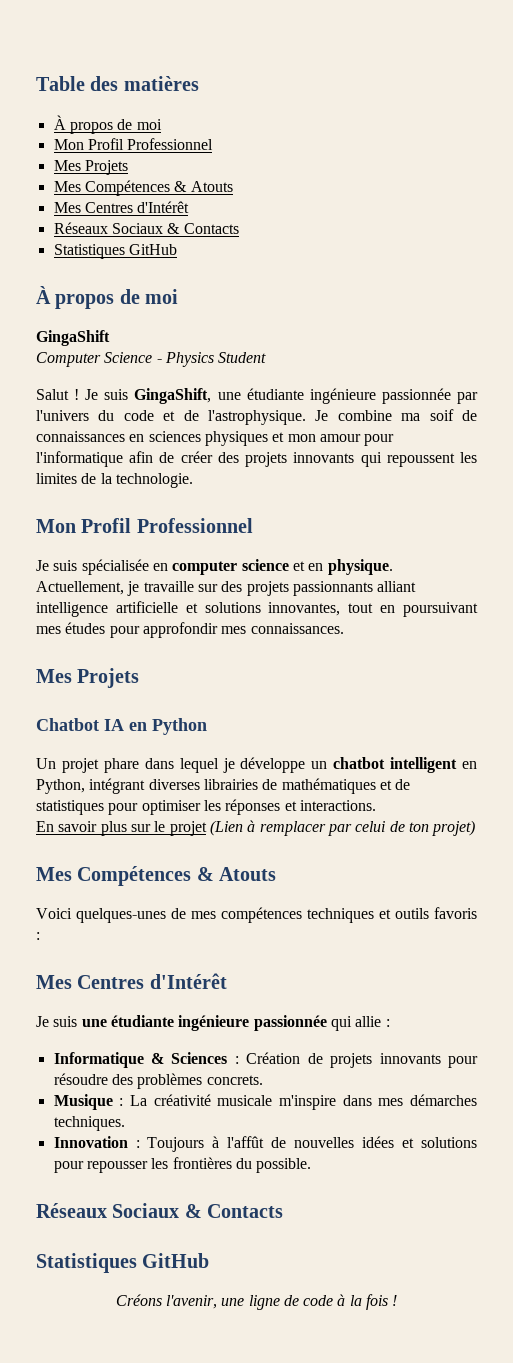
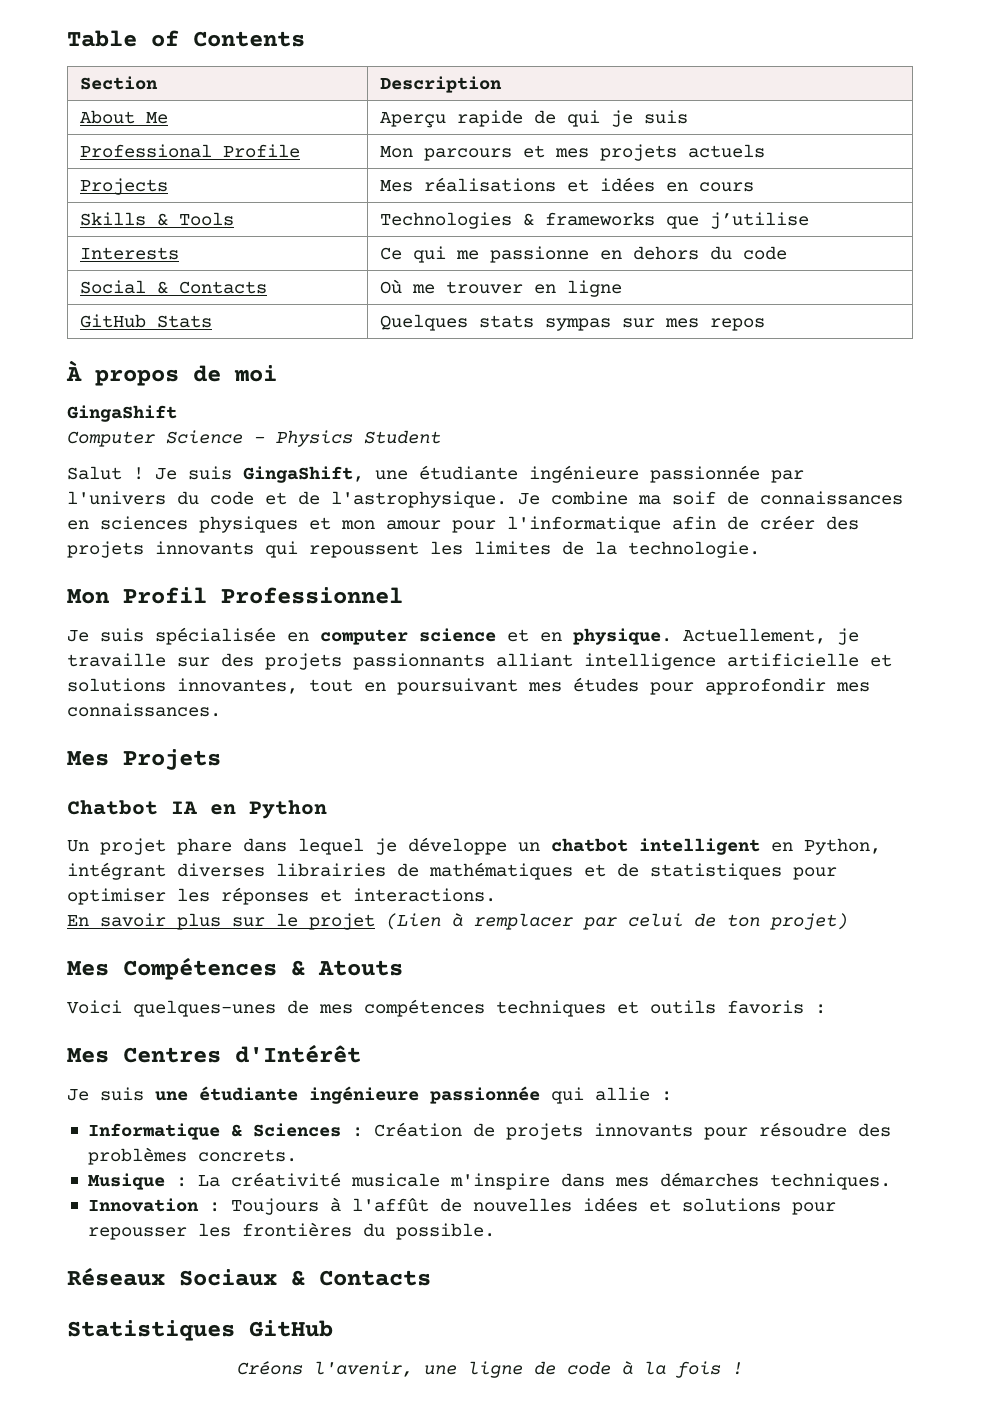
[90,76,199,91] [53,115,162,134] [53,138,214,150] [53,160,128,175] [53,180,233,196] [53,201,190,213] [53,222,239,234] [53,244,177,259] des matières // À propos de moi // Mon Profil Professionnel // Mes Projets // Mes Compétences & Atouts // Mes Centres d'Intérêt // Réseaux Sociaux & Contacts // Statistiques GitHub -> [151,30,305,47] [79,76,158,90] [379,76,502,93] [79,110,168,124] [379,110,688,128] [79,144,300,158] [379,144,765,161] [79,178,168,195] [379,177,754,192] [79,212,234,226] [379,212,809,229] [79,247,179,260] [379,246,787,263] [79,280,267,294] [379,279,622,297] [79,314,212,328] [379,314,765,331] of Contents // Section | Description // About Me | Aperçu rapide de qui je suis // Professional Profile | Mon parcours et mes projets actuels // Projects | Mes réalisations et idées en cours // Skills & Tools | Technologies & frameworks que j’utilise // Interests | Ce qui me passionne en dehors du code // Social & Contacts | Où me trouver en ligne // GitHub Stats | Quelques stats sympas sur mes repos

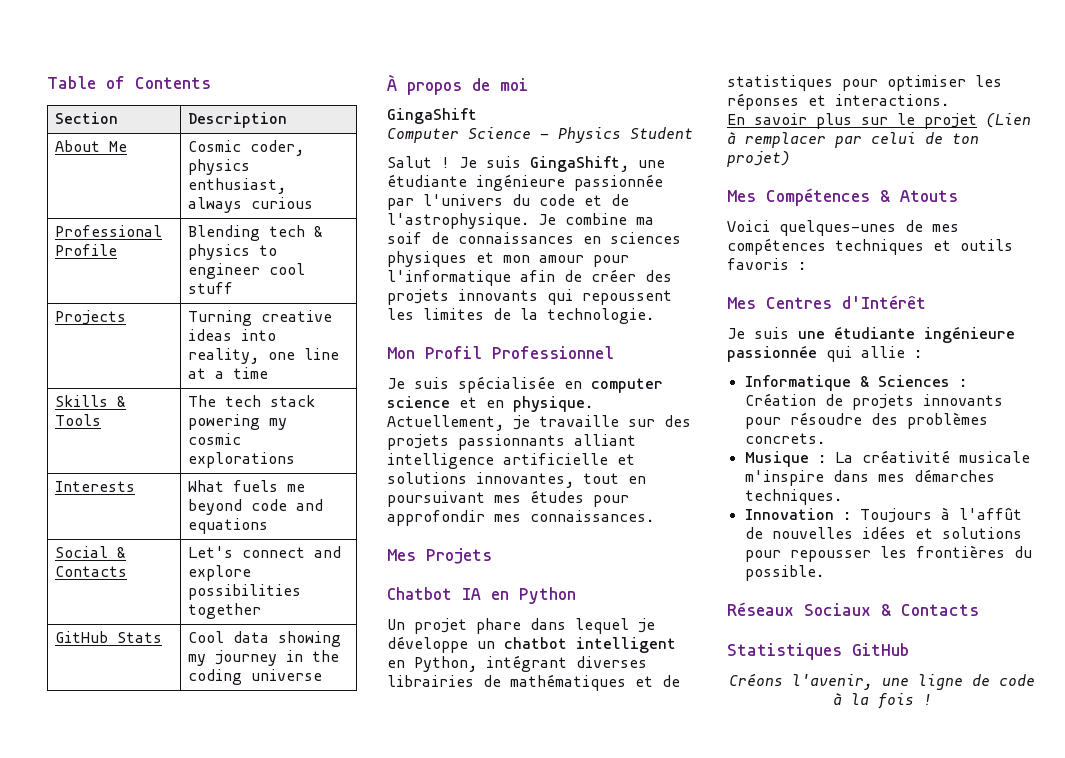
[379,110,688,128] [79,144,300,158] [379,144,765,161] [79,178,168,195] [379,177,754,192] [79,212,234,226] [379,212,809,229] [79,247,179,260] [379,246,787,263] Aperçu rapide de qui je suis // Professional Profile | Mon parcours et mes projets actuels // Projects | Mes réalisations et idées en cours // Skills & Tools | Technologies & frameworks que j’utilise // Interests | Ce qui me passionne en dehors du code -> [188,140,305,156] [188,159,251,175] [188,178,287,194] [188,197,314,213] [55,225,163,237] [55,244,118,256] [188,225,324,241] [188,244,278,260] [188,263,306,279] [188,282,234,294] [55,310,127,325] [188,310,333,326] [188,329,277,341] [188,348,340,364] [188,367,269,379] [55,395,127,407] [55,414,102,426] [188,395,316,407] [188,414,288,430] [188,433,242,445] [188,452,296,468] [55,481,136,492] [188,480,306,492] [188,499,324,515] [188,518,269,534] Cosmic coder, physics enthusiast, always curious // Professional Profile | Blending tech & physics to engineer cool stuff // Projects | Turning creative ideas into reality, one line at a time // Skills & Tools | The tech stack powering my cosmic explorations // Interests | What fuels me beyond code and equations
[379,279,622,297] [79,314,212,328] [379,314,765,331] Où me trouver en ligne // GitHub Stats | Quelques stats sympas sur mes repos -> [188,546,342,558] [188,565,252,581] [188,584,302,600] [188,603,262,619] [55,631,163,643] [188,631,342,647] [188,650,340,666] [188,669,323,685] Let's connect and explore possibilities together // GitHub Stats | Cool data showing my journey in the coding universe

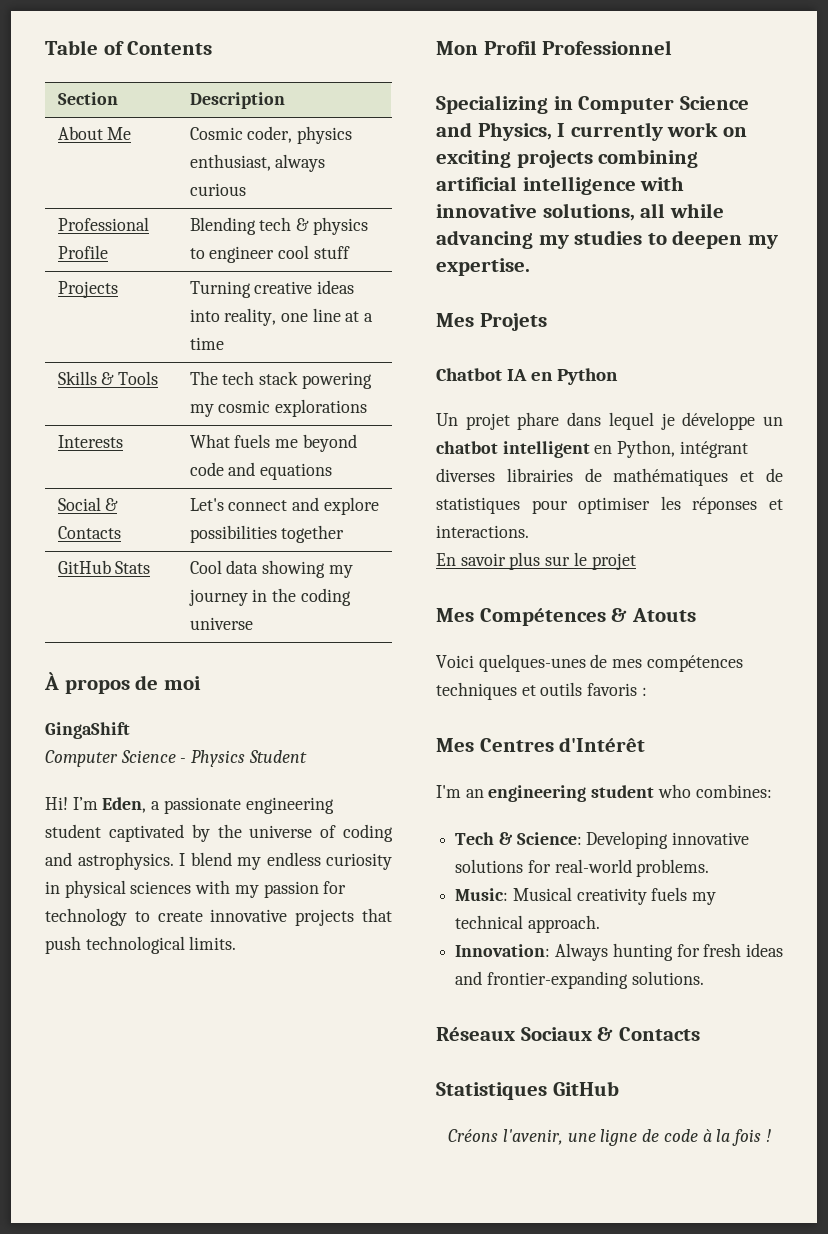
[387,156,665,172] [387,174,663,191] [387,194,629,210] [387,213,654,229] [387,232,681,244] [387,251,629,267] [387,269,672,286] [387,289,672,305] [387,308,654,324] [387,346,614,359] [387,376,663,393] [387,396,593,412] [387,415,691,431] [387,434,636,450] [387,453,635,469] [387,472,646,488] [387,490,629,507] [387,510,654,526] Salut ! Je suis GingaShift, une étudiante ingénieure passionnée par l'univers du code et de l'astrophysique. Je combine ma soif de connaissances en sciences physiques et mon amour pour l'informatique afin de créer des projets innovants qui repoussent les limites de la technologie. // Mon Profil Professionnel // Je suis spécialisée en computer science et en physique. Actuellement, je travaille sur des projets passionnants alliant intelligence artificielle et solutions innovantes, tout en poursuivant mes études pour approfondir mes connaissances. -> [45,797,334,814] [45,824,393,842] [45,852,392,870] [45,880,347,898] [45,908,393,926] [45,936,237,954] [436,40,673,55] [436,95,749,114] [436,122,747,141] [436,149,699,168] [436,176,685,195] [436,203,724,221] [436,230,778,249] [436,258,530,276] Hi! I’m Eden, a passionate engineering student captivated by the universe of coding and astrophysics. I blend my endless curiosity in physical sciences with my passion for technology to create innovative projects that push technological limits. // Mon Profil Professionnel // Specializing in Computer Science and Physics, I currently work on exciting projects combining artificial intelligence with innovative solutions, all while advancing my studies to deepen my expertise.
[986,113,1031,128] [727,132,979,148] [727,151,790,167] (Lien à remplacer par celui de ton projet) -> (636, 561) none
[727,326,1015,343] [727,345,922,362] [744,375,967,391] [744,393,1003,410] [744,412,988,429] [744,433,825,444] [744,450,1030,467] [744,469,995,486] [744,489,842,505] [744,507,1022,523] [744,526,1022,539] [744,545,1032,562] [744,565,824,581] Je suis une étudiante ingénieure passionnée qui allie : // Informatique & Sciences : Création de projets innovants pour résoudre des problèmes concrets. // Musique : La créativité musicale m'inspire dans mes démarches techniques. // Innovation : Toujours à l'affût de nouvelles idées et solutions pour repousser les frontières du possible. -> [436,784,772,802] [455,831,750,849] [455,859,710,877] [455,887,717,905] [455,915,600,933] [455,943,783,961] [455,971,704,989] I'm an engineering student who combines: // Tech & Science: Developing innovative solutions for real-world problems. // Music: Musical creativity fuels my technical approach. // Innovation: Always hunting for fresh ideas and frontier-expanding solutions.

